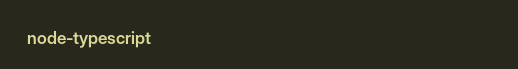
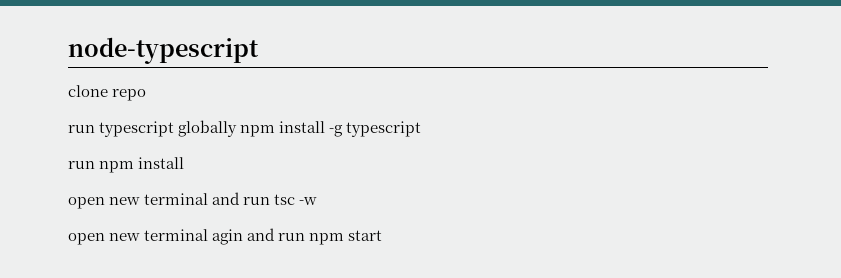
(151, 39) none -> [68,85,147,101] [68,120,422,137] [68,157,185,173] [68,192,318,209] [68,228,383,245] // clone repo // run typescript globally npm install -g typescript // run npm install // open new terminal and run tsc -w // open new terminal agin and run npm start

